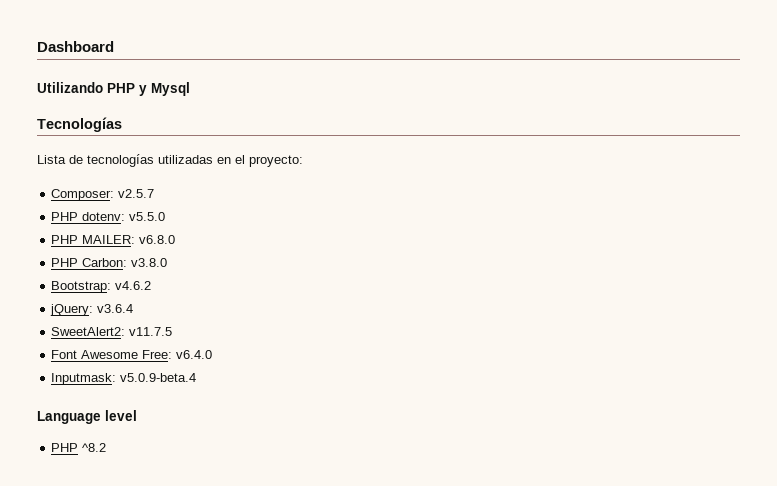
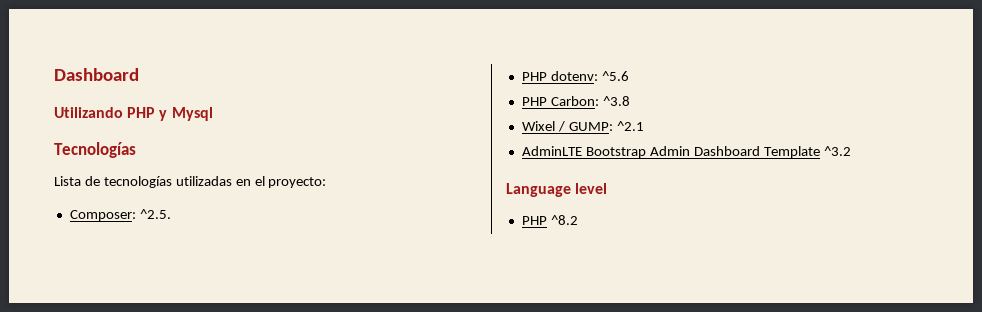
[118,189,155,198] v2.5.7 -> [139,209,171,219] ^2.5.
[129,212,166,221] [51,235,176,244] [51,258,168,267] [51,281,152,293] [50,304,134,316] [51,327,173,336] [51,350,213,359] [51,373,197,385] v5.5.0 // PHP MAILER: v6.8.0 // PHP Carbon: v3.8.0 // Bootstrap: v4.6.2 // jQuery: v3.6.4 // SweetAlert2: v11.7.5 // Font Awesome Free: v6.4.0 // Inputmask: v5.0.9-beta.4 -> [601,71,629,81] [521,96,630,106] [521,121,644,132] [521,146,851,158] ^5.6 // PHP Carbon: ^3.8 // Wixel / GUMP: ^2.1 // AdminLTE Bootstrap Admin Dashboard Template ^3.2

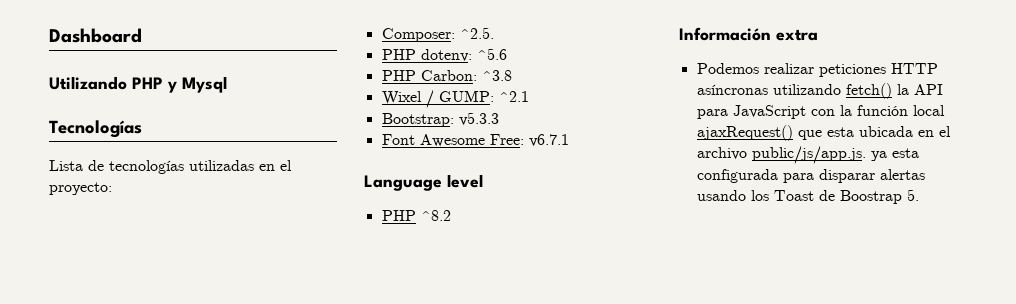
[521,146,851,158] [506,183,608,197] [521,215,578,225] AdminLTE Bootstrap Admin Dashboard Template ^3.2 // Language level // PHP ^8.2 -> [381,112,499,127] [381,134,569,147] [364,174,483,191] [381,210,451,221] [679,27,818,41] [696,63,938,77] [696,83,943,99] [696,105,945,119] [696,125,951,141] [696,146,919,164] [696,169,925,183] [696,189,919,204] Bootstrap: v5.3.3 // Font Awesome Free: v6.7.1 // Language level // PHP ^8.2 // Información extra // Podemos realizar peticiones HTTP asíncronas utilizando fetch() la API para JavaScript con la función local ajaxRequest() que esta ubicada en el archivo public/js/app.js. ya esta configurada para disparar alertas usando los Toast de Boostrap 5.

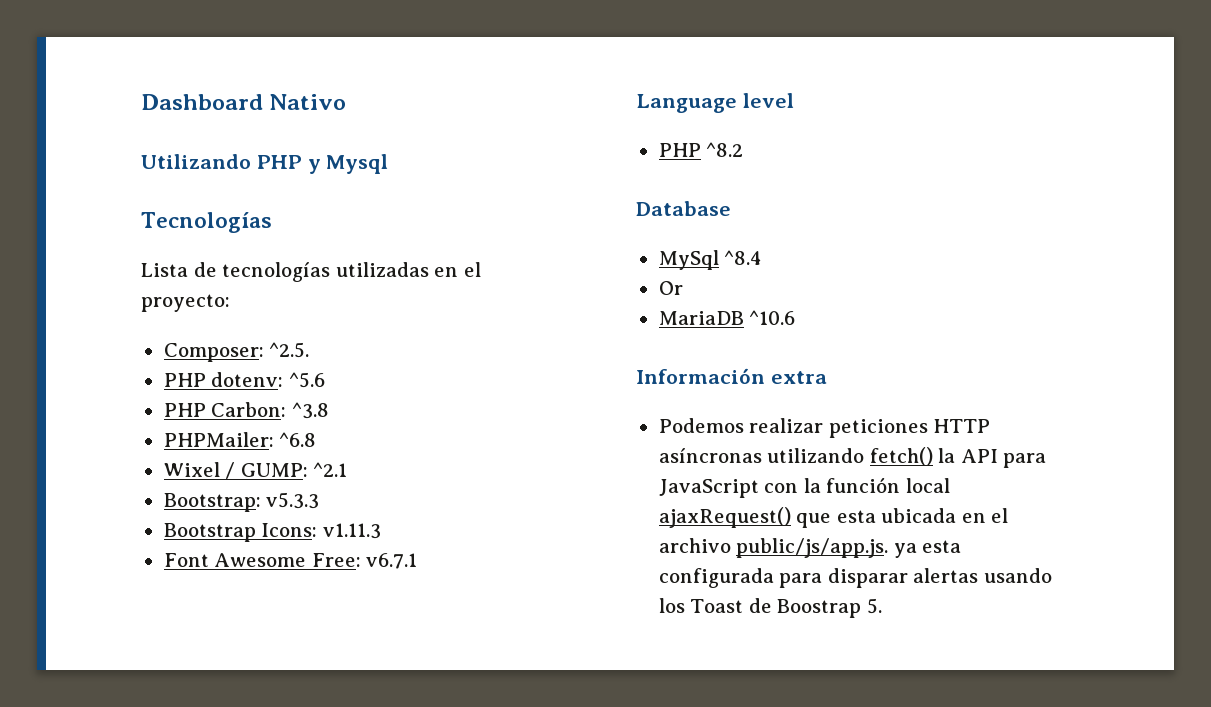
(142, 35) none -> [269,94,347,110] Nativo
(512, 75) none -> [163,432,317,447] // PHPMailer: ^6.8
(499, 119) none -> [163,523,381,542] // Bootstrap Icons: v1.11.3
(451, 215) none -> [636,201,731,216] [658,250,763,270] [658,281,683,295] [658,310,796,325] // Database // MySql ^8.4 // Or // MariaDB ^10.6

